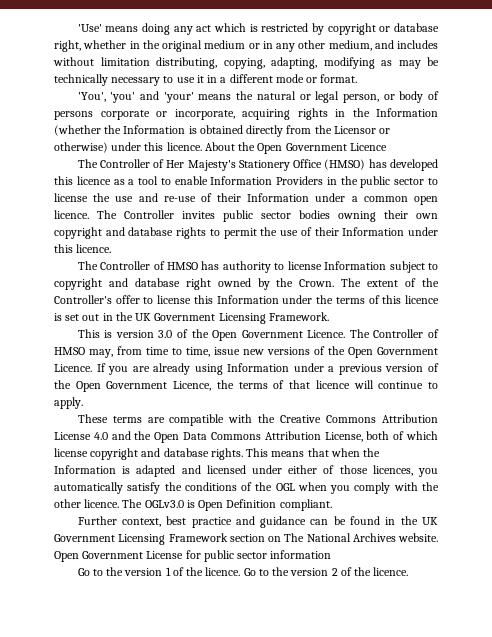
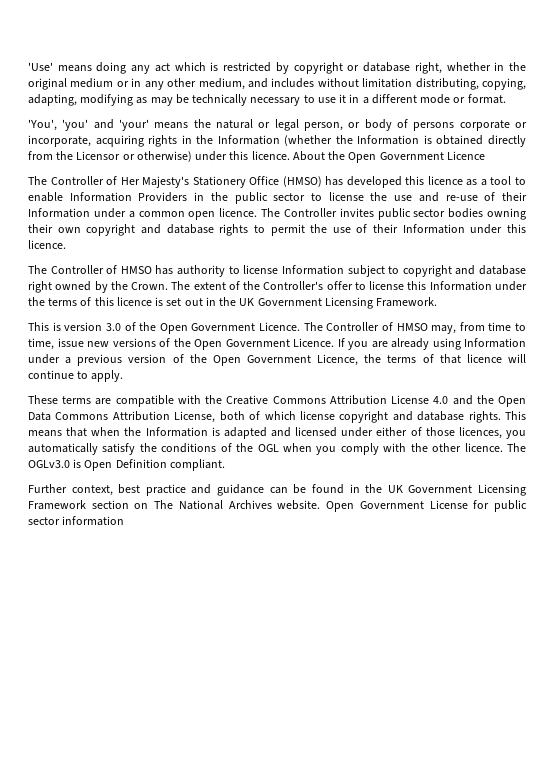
[77,567,409,576] // Go to the version 1 of the licence. Go to the version 2 of the licence. -> (125, 521) none

